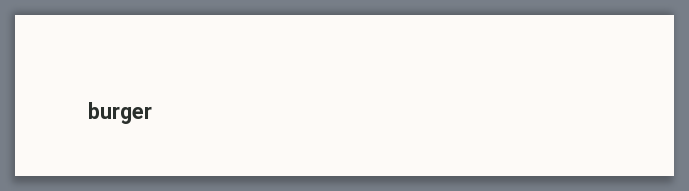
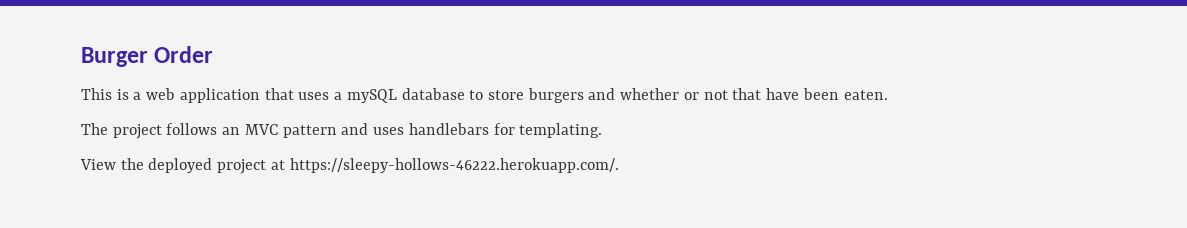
[88,102,152,124] burger -> [81,46,214,67] [81,88,888,103] [81,123,603,139] [80,158,619,174] Burger Order // This is a web application that uses a mySQL database to store burgers and whether or not that have been eaten. // The project follows an MVC pattern and uses handlebars for templating. // View the deployed project at https://sleepy-hollows-46222.herokuapp.com/.

